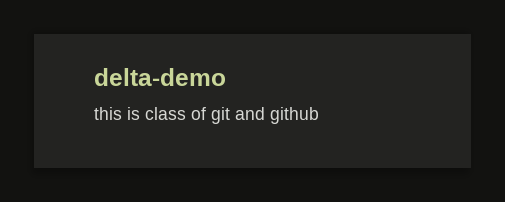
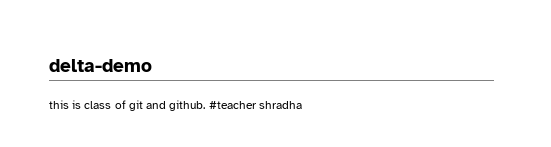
[270,107,319,124] github -> [169,100,302,111] github. #teacher shradha

